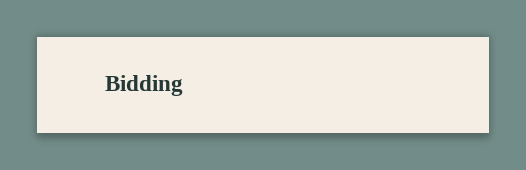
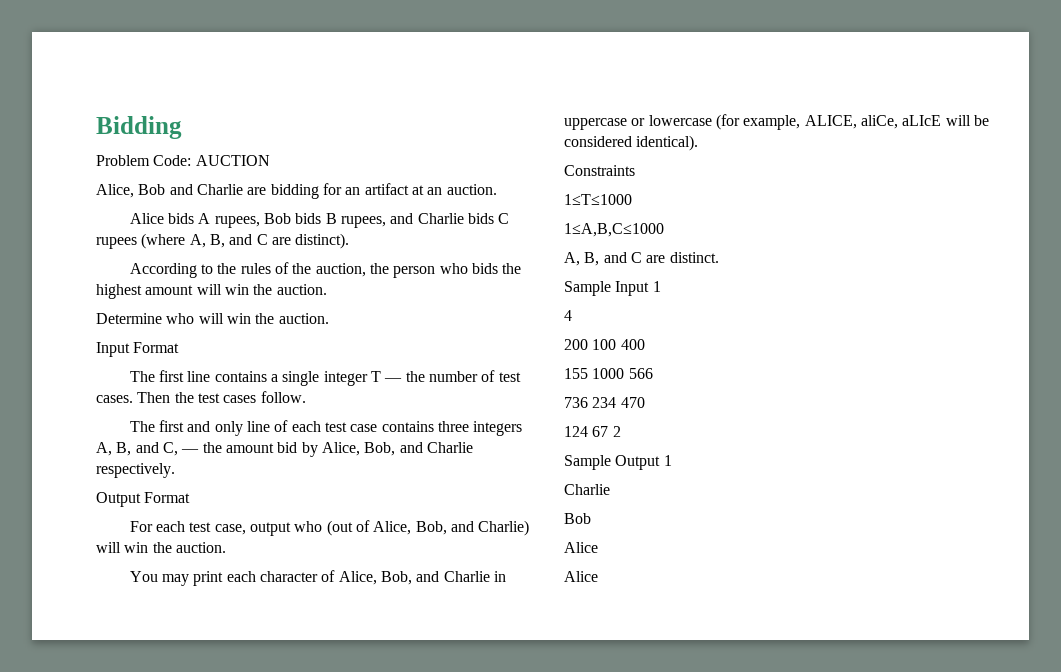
(183, 85) none -> [96,155,270,166] [96,183,497,199] [129,213,510,228] [96,233,350,249] [129,262,522,278] [96,284,327,299] [96,313,329,324] [96,342,180,357] [129,370,521,386] [96,391,306,403] [129,420,523,436] [96,442,473,457] [96,463,175,478] [96,492,191,507] [129,520,530,536] [96,542,226,553] [129,570,506,586] [564,114,989,130] [564,135,699,151] [564,165,635,176] [564,194,632,205] [564,223,664,237] [564,252,719,266] [564,281,661,296] [564,310,572,321] [564,339,645,350] [564,368,653,379] [564,397,645,408] [564,426,621,437] [564,455,672,470] [564,484,610,495] [564,513,591,524] [564,542,598,553] [564,571,598,582] // Problem Code: AUCTION // Alice, Bob and Charlie are bidding for an artifact at an auction. // Alice bids A rupees, Bob bids B rupees, and Charlie bids C rupees (where A, B, and C are distinct). // According to the rules of the auction, the person who bids the highest amount will win the auction. // Determine who will win the auction. // Input Format // The first line contains a single integer T — the number of test cases. Then the test cases follow. // The first and only line of each test case contains three integers A, B, and C, — the amount bid by Alice, Bob, and Charlie respectively. // Output Format // For each test case, output who (out of Alice, Bob, and Charlie) will win the auction. // You may print each character of Alice, Bob, and Charlie in uppercase or lowercase (for example, ALICE, aliCe, aLIcE will be considered identical). // Constraints // 1≤T≤1000 // 1≤A,B,C≤1000 // A, B, and C are distinct. // Sample Input 1 // 4 // 200 100 400 // 155 1000 566 // 736 234 470 // 124 67 2 // Sample Output 1 // Charlie // Bob // Alice // Alice

